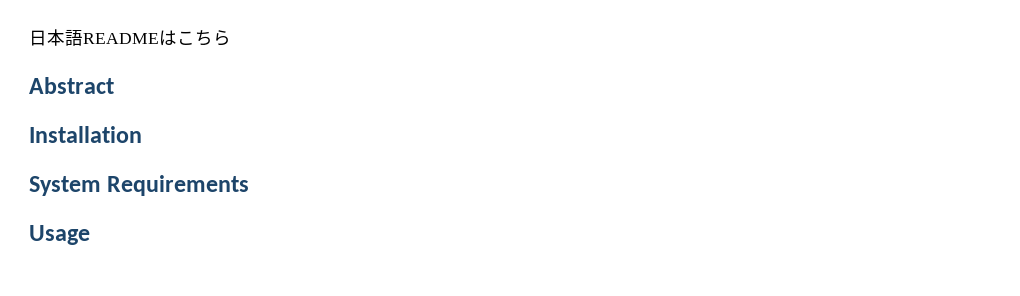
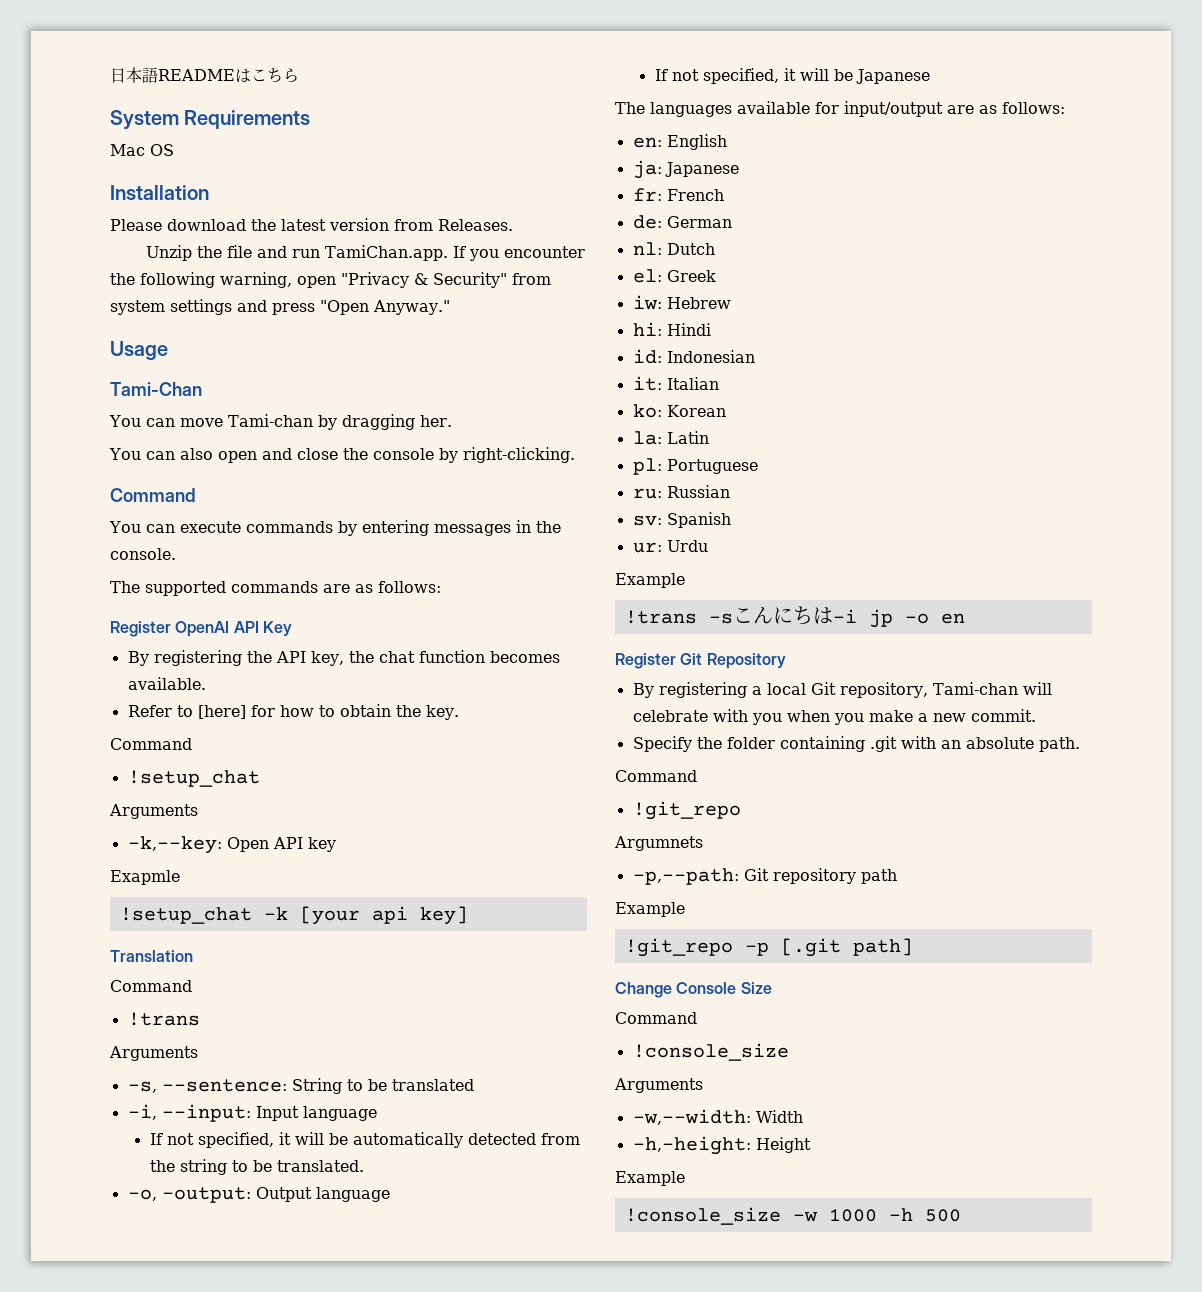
[29,77,114,94] [29,126,142,143] [29,175,250,196] [29,225,90,245] Abstract // Installation // System Requirements // Usage -> [110,110,311,130] [110,144,174,156] [110,185,209,200] [110,218,513,231] [145,245,585,261] [110,272,551,288] [110,299,450,315] [110,341,168,360] [110,382,202,396] [109,414,452,430] [109,447,575,463] [110,488,196,502] [109,520,561,536] [110,548,176,560] [110,581,441,596] [110,621,292,637] [127,650,560,666] [127,677,206,690] [127,704,459,720] [110,738,192,750] [127,770,260,787] [109,804,198,819] [127,836,336,854] [110,870,180,885] [119,906,468,925] [110,950,193,962] [110,980,192,992] [127,1012,200,1026] [109,1046,198,1061] [127,1078,474,1094] [127,1104,377,1122] [149,1132,580,1148] [149,1159,364,1175] [127,1187,390,1203] [654,68,930,84] [615,101,1065,117] [632,134,727,150] [632,160,739,179] [632,188,724,201] [632,215,732,229] [632,242,715,255] [632,269,716,283] [632,295,731,310] [632,322,711,336] [632,349,755,364] [632,376,719,391] [632,404,726,418] [632,431,709,445] [632,458,758,475] [632,485,730,499] [632,512,731,528] [632,540,708,553] [615,573,685,588] [624,606,965,628] [615,653,786,669] [632,682,1052,698] [632,709,1036,725] [632,736,1080,752] [615,770,697,782] [632,801,741,820] [614,836,703,851] [632,868,897,885] [615,902,685,917] [624,938,913,957] [615,982,772,998] [615,1012,697,1024] [632,1043,789,1061] [614,1078,703,1093] [632,1109,803,1125] [632,1136,811,1155] [615,1171,685,1186] [624,1207,961,1225] System Requirements // Mac OS // Installation // Please download the latest version from Releases. // Unzip the file and run TamiChan.app. If you encounter the following warning, open "Privacy & Security" from system settings and press "Open Anyway." // Usage // Tami-Chan // You can move Tami-chan by dragging her. // You can also open and close the console by right-clicking. // Command // You can execute commands by entering messages in the console. // The supported commands are as follows: // Register OpenAI API Key // By registering the API key, the chat function becomes available. // Refer to [here] for how to obtain the key. // Command // !setup_chat // Arguments // -k,--key: Open API key // Exapmle // !setup_chat -k [your api key] // Translation // Command // !trans // Arguments // -s, --sentence: String to be translated // -i, --input: Input language // If not specified, it will be automatically detected from the string to be translated. // -o, -output: Output language // If not specified, it will be Japanese // The languages available for input/output are as follows: // en: English // ja: Japanese // fr: French // de: German // nl: Dutch // el: Greek // iw: Hebrew // hi: Hindi // id: Indonesian // it: Italian // ko: Korean // la: Latin // pl: Portuguese // ru: Russian // sv: Spanish // ur: Urdu // Example // !trans -sこんにちは-i jp -o en // Register Git Repository // By registering a local Git repository, Tami-chan will celebrate with you when you make a new commit. // Specify the folder containing .git with an absolute path. // Command // !git_repo // Argumnets // -p,--path: Git repository path // Example // !git_repo -p [.git path] // Change Console Size // Command // !console_size // Arguments // -w,--width: Width // -h,-height: Height // Example // !console_size -w 1000 -h 500

